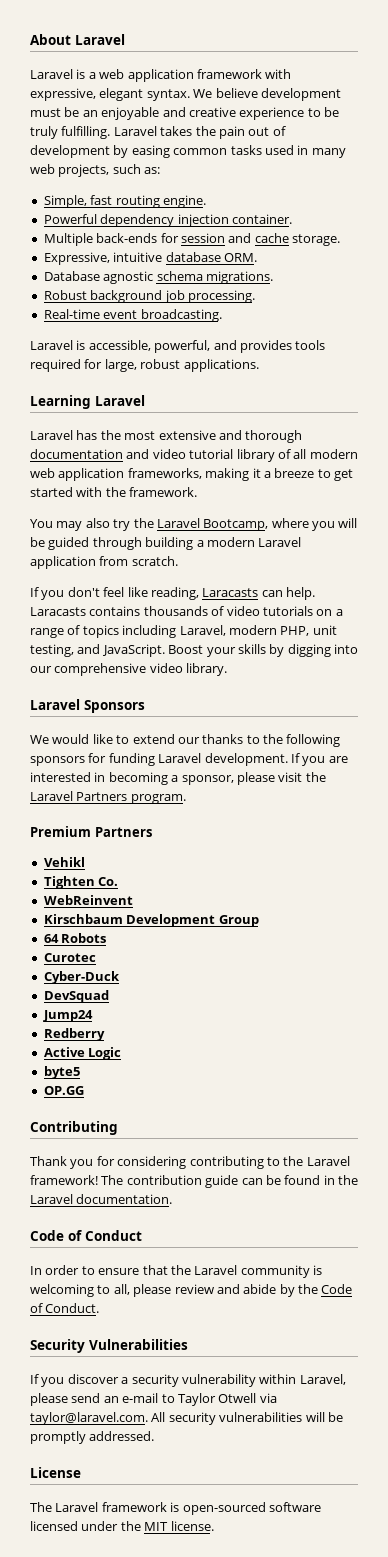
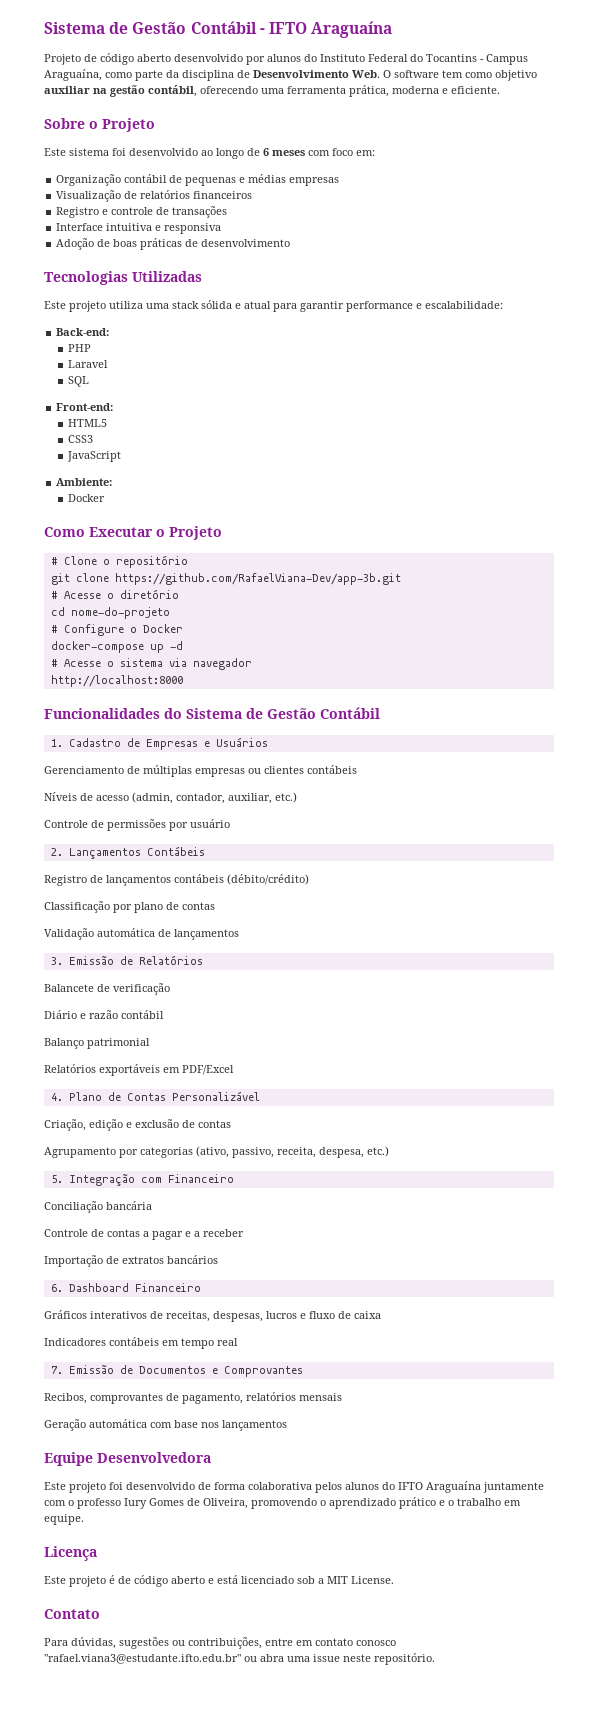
[30,34,125,45] [30,69,292,82] [30,88,341,101] [30,107,339,120] [30,126,286,139] [30,145,346,158] [30,164,161,177] [43,195,206,208] [43,214,292,227] [43,233,340,246] [43,252,257,265] [43,271,273,284] [43,290,255,303] [43,309,222,322] [30,340,326,353] [30,359,259,372] [30,395,145,409] [30,430,303,443] [30,449,358,462] [30,468,353,481] [30,487,198,497] [30,518,358,531] [30,537,302,550] [30,556,178,569] [30,587,315,600] [30,606,343,616] [30,625,337,638] [30,644,358,657] [30,663,228,676] [30,699,145,713] [30,734,341,747] [30,753,348,766] [30,772,326,785] [30,791,186,804] [30,826,152,837] [43,857,85,867] [43,876,119,889] [43,895,133,905] [43,914,259,927] [43,933,107,943] [43,953,96,962] [43,971,120,984] [43,990,109,1003] [42,1010,93,1022] [43,1028,105,1041] [43,1047,122,1060] [43,1066,80,1079] [43,1086,84,1095] [30,1121,118,1135] [30,1156,350,1169] [30,1175,358,1188] [30,1194,173,1204] [30,1230,142,1241] [30,1265,322,1278] [30,1284,353,1297] [30,1303,100,1313] [30,1339,188,1353] [30,1374,346,1387] [30,1393,277,1406] [30,1412,343,1425] [30,1431,155,1444] [30,1467,81,1478] [30,1502,321,1515] [30,1521,214,1531] About Laravel // Laravel is a web application framework with expressive, elegant syntax. We believe development must be an enjoyable and creative experience to be truly fulfilling. Laravel takes the pain out of development by easing common tasks used in many web projects, such as: // Simple, fast routing engine. // Powerful dependency injection container. // Multiple back-ends for session and cache storage. // Expressive, intuitive database ORM. // Database agnostic schema migrations. // Robust background job processing. // Real-time event broadcasting. // Laravel is accessible, powerful, and provides tools required for large, robust applications. // Learning Laravel // Laravel has the most extensive and thorough documentation and video tutorial library of all modern web application frameworks, making it a breeze to get started with the framework. // You may also try the Laravel Bootcamp, where you will be guided through building a modern Laravel application from scratch. // If you don't feel like reading, Laracasts can help. Laracasts contains thousands of video tutorials on a range of topics including Laravel, modern PHP, unit testing, and JavaScript. Boost your skills by digging into our comprehensive video library. // Laravel Sponsors // We would like to extend our thanks to the following sponsors for funding Laravel development. If you are interested in becoming a sponsor, please visit the Laravel Partners program. // Premium Partners // Vehikl // Tighten Co. // WebReinvent // Kirschbaum Development Group // 64 Robots // Curotec // Cyber-Duck // DevSquad // Jump24 // Redberry // Active Logic // byte5 // OP.GG // Contributing // Thank you for considering contributing to the Laravel framework! The contribution guide can be found in the Laravel documentation. // Code of Conduct // In order to ensure that the Laravel community is welcoming to all, please review and abide by the Code of Conduct. // Security Vulnerabilities // If you discover a security vulnerability within Laravel, please send an e-mail to Taylor Otwell via taylor@laravel.com. All security vulnerabilities will be promptly addressed. // License // The Laravel framework is open-sourced software licensed under the MIT license. -> [44,21,393,38] [44,53,528,65] [44,69,537,81] [44,85,500,97] [44,118,155,132] [44,148,375,159] [56,174,340,186] [56,190,253,202] [56,206,228,218] [56,223,222,234] [56,238,291,250] [44,271,202,285] [44,300,503,312] [56,328,110,336] [68,344,92,352] [68,360,109,368] [68,376,90,387] [56,403,114,411] [68,419,108,427] [68,435,94,443] [67,451,122,462] [56,478,113,486] [68,494,106,502] [44,526,222,540] [50,555,188,568] [50,573,401,585] [50,589,179,599] [50,607,170,619] [50,624,183,636] [50,641,183,653] [50,658,252,670] [50,675,183,687] [44,707,380,719] [50,737,268,750] [44,765,357,777] [44,792,297,804] [44,819,230,831] [50,846,205,859] [44,874,309,886] [44,901,215,913] [44,928,239,940] [50,955,203,965] [44,983,170,995] [44,1010,164,1019] [44,1038,150,1049] [44,1064,234,1076] [50,1091,260,1101] [44,1119,231,1131] [44,1146,389,1158] [50,1174,234,1186] [44,1201,152,1213] [44,1229,244,1240] [44,1255,218,1267] [50,1283,201,1292] [44,1310,381,1322] [44,1337,238,1349] [50,1365,303,1377] [44,1392,342,1404] [44,1419,287,1431] [44,1452,211,1466] [44,1481,544,1493] [44,1497,521,1509] [44,1514,84,1525] [44,1546,97,1561] [44,1575,394,1587] [44,1609,100,1619] [44,1637,396,1649] [44,1653,435,1665] Sistema de Gestão Contábil - IFTO Araguaína // Projeto de código aberto desenvolvido por alunos do Instituto Federal do Tocantins - Campus Araguaína, como parte da disciplina de Desenvolvimento Web. O software tem como objetivo auxiliar na gestão contábil, oferecendo uma ferramenta prática, moderna e eficiente. // Sobre o Projeto // Este sistema foi desenvolvido ao longo de 6 meses com foco em: // Organização contábil de pequenas e médias empresas // Visualização de relatórios financeiros // Registro e controle de transações // Interface intuitiva e responsiva // Adoção de boas práticas de desenvolvimento // Tecnologias Utilizadas // Este projeto utiliza uma stack sólida e atual para garantir performance e escalabilidade: // Back-end: // PHP // Laravel // SQL // Front-end: // HTML5 // CSS3 // JavaScript // Ambiente: // Docker // Como Executar o Projeto // # Clone o repositório // git clone https://github.com/RafaelViana-Dev/app-3b.git // # Acesse o diretório // cd nome-do-projeto // # Configure o Docker // docker-compose up -d // # Acesse o sistema via navegador // http://localhost:8000 // Funcionalidades do Sistema de Gestão Contábil // 1. Cadastro de Empresas e Usuários // Gerenciamento de múltiplas empresas ou clientes contábeis // Níveis de acesso (admin, contador, auxiliar, etc.) // Controle de permissões por usuário // 2. Lançamentos Contábeis // Registro de lançamentos contábeis (débito/crédito) // Classificação por plano de contas // Validação automática de lançamentos // 3. Emissão de Relatórios // Balancete de verificação // Diário e razão contábil // Balanço patrimonial // Relatórios exportáveis em PDF/Excel // 4. Plano de Contas Personalizável // Criação, edição e exclusão de contas // Agrupamento por categorias (ativo, passivo, receita, despesa, etc.) // 5. Integração com Financeiro // Conciliação bancária // Controle de contas a pagar e a receber // Importação de extratos bancários // 6. Dashboard Financeiro // Gráficos interativos de receitas, despesas, lucros e fluxo de caixa // Indicadores contábeis em tempo real // 7. Emissão de Documentos e Comprovantes // Recibos, comprovantes de pagamento, relatórios mensais // Geração automática com base nos lançamentos // Equipe Desenvolvedora // Este projeto foi desenvolvido de forma colaborativa pelos alunos do IFTO Araguaína juntamente com o professo Iury Gomes de Oliveira, promovendo o aprendizado prático e o trabalho em equipe. // Licença // Este projeto é de código aberto e está licenciado sob a MIT License. // Contato // Para dúvidas, sugestões ou contribuições, entre em contato conosco "rafael.viana3@estudante.ifto.edu.br" ou abra uma issue neste repositório.

